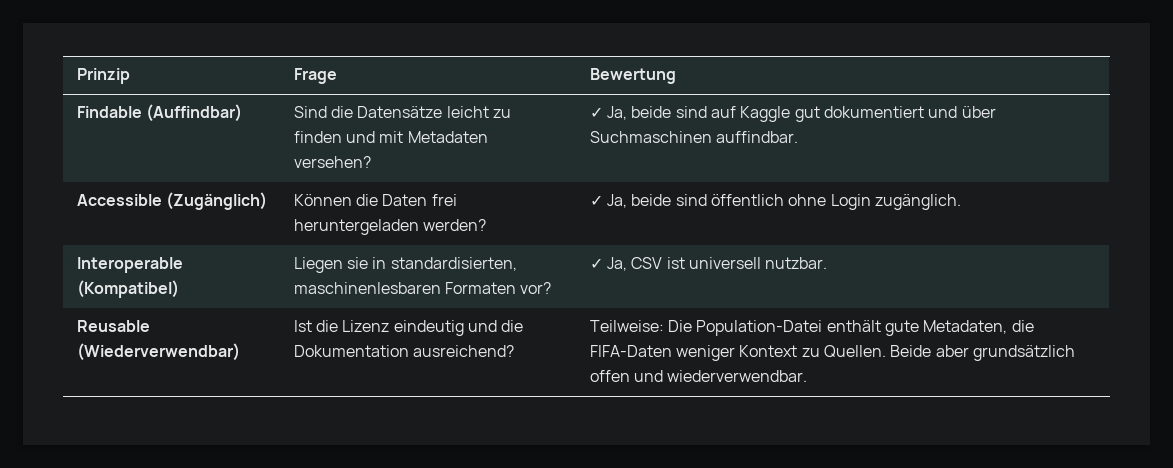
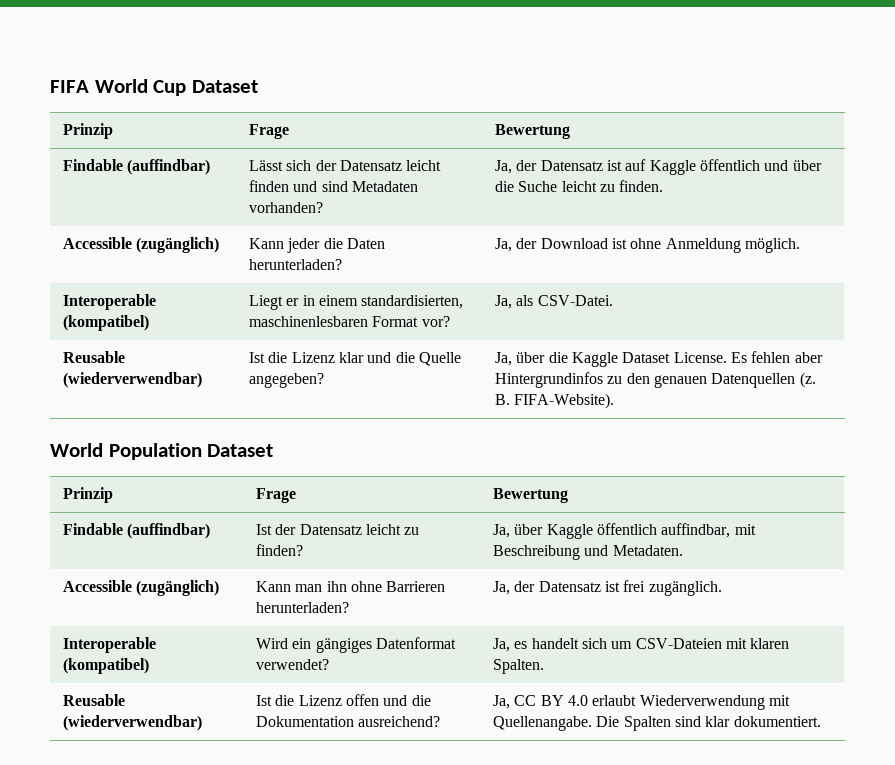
[76,68,130,84] [293,68,337,84] [589,68,676,84] [76,104,243,122] [293,106,512,118] [293,131,488,143] [293,156,371,168] [589,106,996,122] [589,131,799,143] [76,192,268,210] [293,194,457,206] [293,219,487,235] [589,194,961,210] [76,257,183,273] [76,280,179,298] [293,257,387,273] Prinzip | Frage | Bewertung // Findable (Auffindbar) | Sind die Datensätze leicht zu finden und mit Metadaten versehen? | ✓ Ja, beide sind auf Kaggle gut dokumentiert und über Suchmaschinen auffindbar. // Accessible (Zugänglich) | Können die Daten frei heruntergeladen werden? | ✓ Ja, beide sind öffentlich ohne Login zugänglich. // Interoperable (Kompatibel) | Liegen sie in -> [50,79,258,96] [63,123,114,139] [249,124,290,139] [495,124,571,139] [63,159,211,175] [249,160,442,171] [249,180,419,192] [249,202,324,213] [495,159,822,175] [495,180,664,192] [63,237,220,253] [249,238,386,253] [249,259,343,270] [495,238,801,253] [63,294,157,310] [63,315,150,331] [249,295,359,310] FIFA World Cup Dataset // Prinzip | Frage | Bewertung // Findable (auffindbar) | Lässt sich der Datensatz leicht finden und sind Metadaten vorhanden? | Ja, der Datensatz ist auf Kaggle öffentlich und über die Suche leicht zu finden. // Accessible (zugänglich) | Kann jeder die Daten herunterladen? | Ja, der Download ist ohne Anmeldung möglich. // Interoperable (kompatibel) | Liegt er in einem
[445,282,517,294] Formaten -> [372,316,419,327] Format
[589,257,828,271] [76,320,150,332] [76,343,240,361] [293,320,524,336] [293,345,515,357] [589,320,1034,336] [589,345,1075,361] [589,370,808,382] ✓ Ja, CSV ist universell nutzbar. // Reusable (Wiederverwendbar) | Ist die Lizenz eindeutig und die Dokumentation ausreichend? | Teilweise: Die Population-Datei enthält gute Metadaten, die FIFA-Daten weniger Kontext zu Quellen. Beide aber grundsätzlich offen und wiederverwendbar. -> [495,295,613,309] [63,351,126,363] [63,372,203,388] [249,352,462,366] [249,373,325,388] [495,351,823,367] [495,372,816,388] [495,393,615,409] [50,443,274,460] [63,487,114,503] [256,488,297,503] [493,488,569,503] [63,523,211,539] [256,524,420,535] [256,544,304,556] [493,523,756,539] [493,545,683,560] [63,580,220,596] [256,581,446,592] [256,602,350,613] [493,580,722,596] [63,637,157,653] [63,658,150,674] [256,637,457,653] [256,659,330,670] [493,638,790,652] [493,659,545,674] [63,694,126,706] [63,715,203,731] [256,694,431,706] [256,716,441,727] [493,695,791,710] [493,716,821,731] Ja, als CSV-Datei. // Reusable (wiederverwendbar) | Ist die Lizenz klar und die Quelle angegeben? | Ja, über die Kaggle Dataset License. Es fehlen aber Hintergrundinfos zu den genauen Datenquellen (z. B. FIFA-Website). // World Population Dataset // Prinzip | Frage | Bewertung // Findable (auffindbar) | Ist der Datensatz leicht zu finden? | Ja, über Kaggle öffentlich auffindbar, mit Beschreibung und Metadaten. // Accessible (zugänglich) | Kann man ihn ohne Barrieren herunterladen? | Ja, der Datensatz ist frei zugänglich. // Interoperable (kompatibel) | Wird ein gängiges Datenformat verwendet? | Ja, es handelt sich um CSV-Dateien mit klaren Spalten. // Reusable (wiederverwendbar) | Ist die Lizenz offen und die Dokumentation ausreichend? | Ja, CC BY 4.0 erlaubt Wiederverwendung mit Quellenangabe. Die Spalten sind klar dokumentiert.

